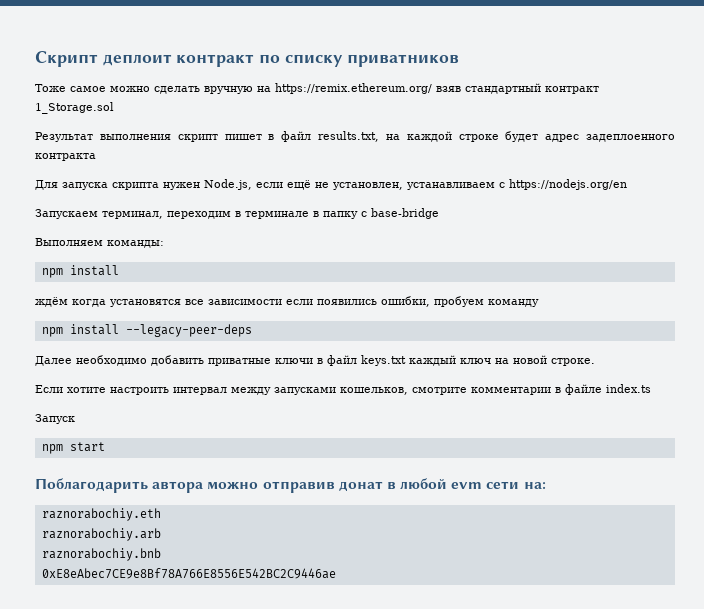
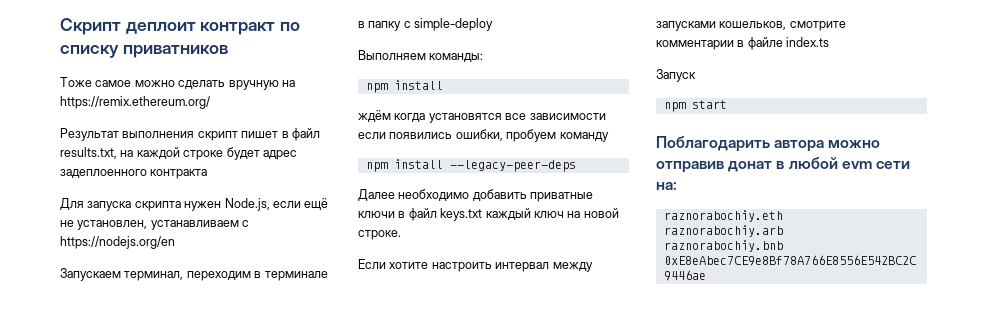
[436,83,599,94] [35,102,114,114] взяв стандартный контракт 1_Storage.sol -> (210, 102) none
[371,208,439,219] base-bridge -> [414,18,494,31] simple-deploy

